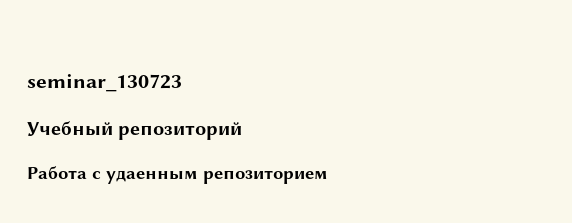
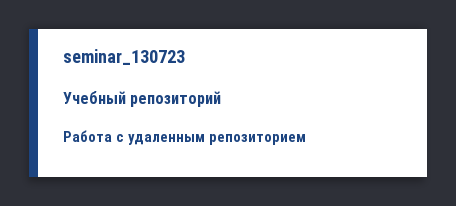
[106,170,198,184] удаенным -> [127,134,205,145] удаленным

